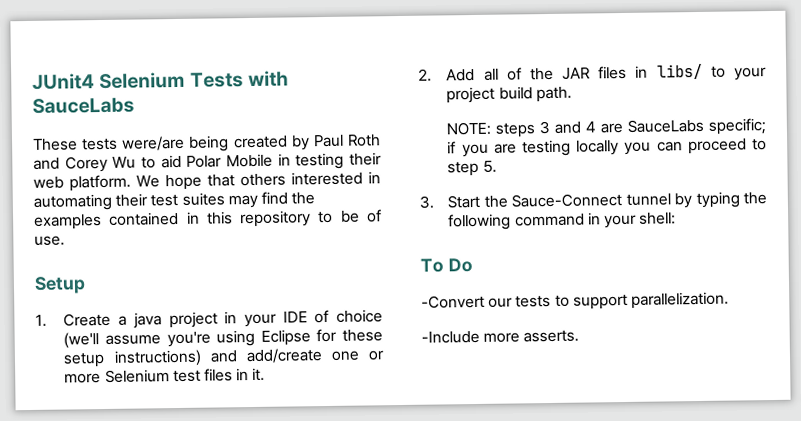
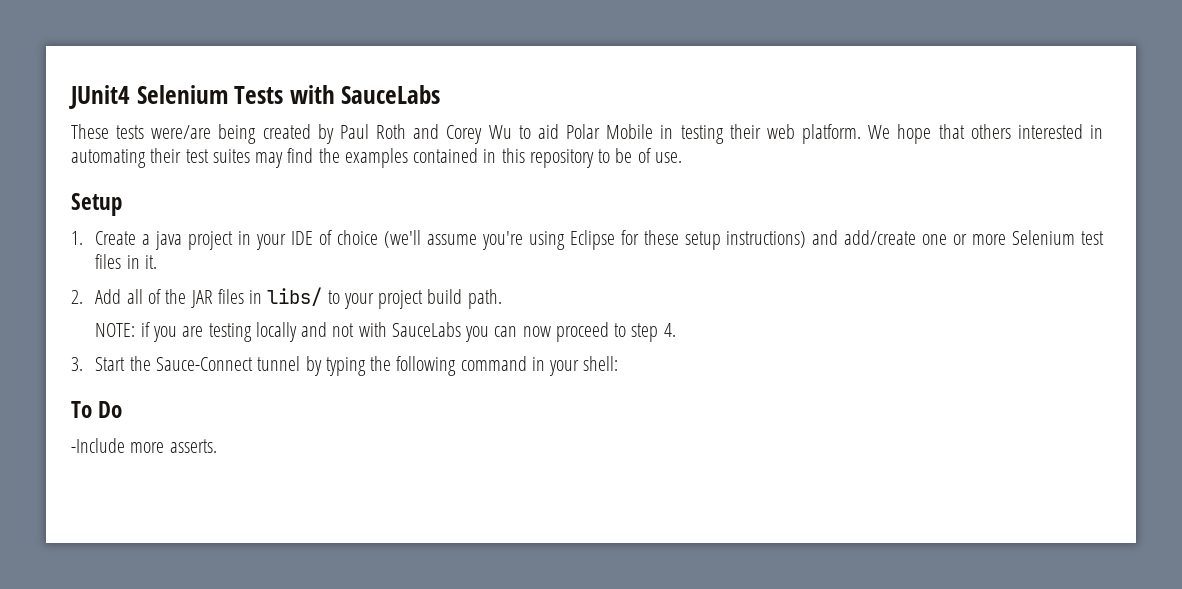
[495,118,767,138] steps 3 and 4 are SauceLabs specific; -> (136, 330) none
(620, 148) none -> [301,322,461,337] and not with SauceLabs
(683, 146) none -> [522,326,551,337] now
[482,160,497,173] 5. -> [663,323,676,337] 4.
[421,291,729,310] // -Convert our tests to support parallelization. -> (123, 409) none

